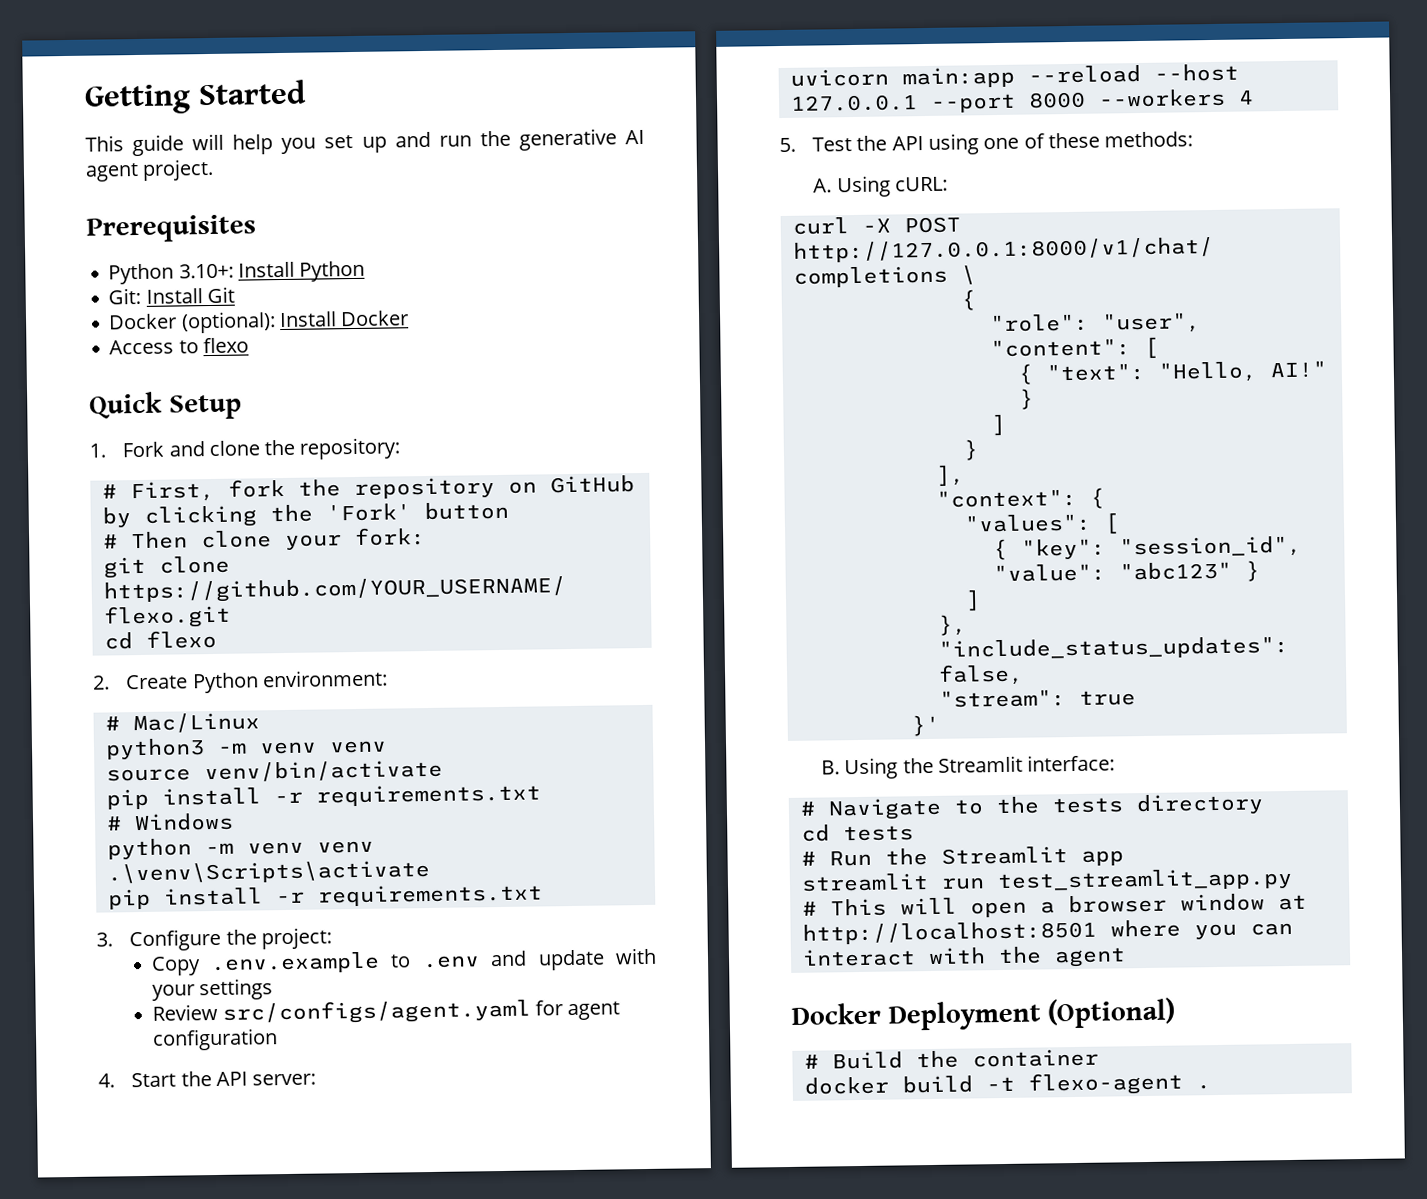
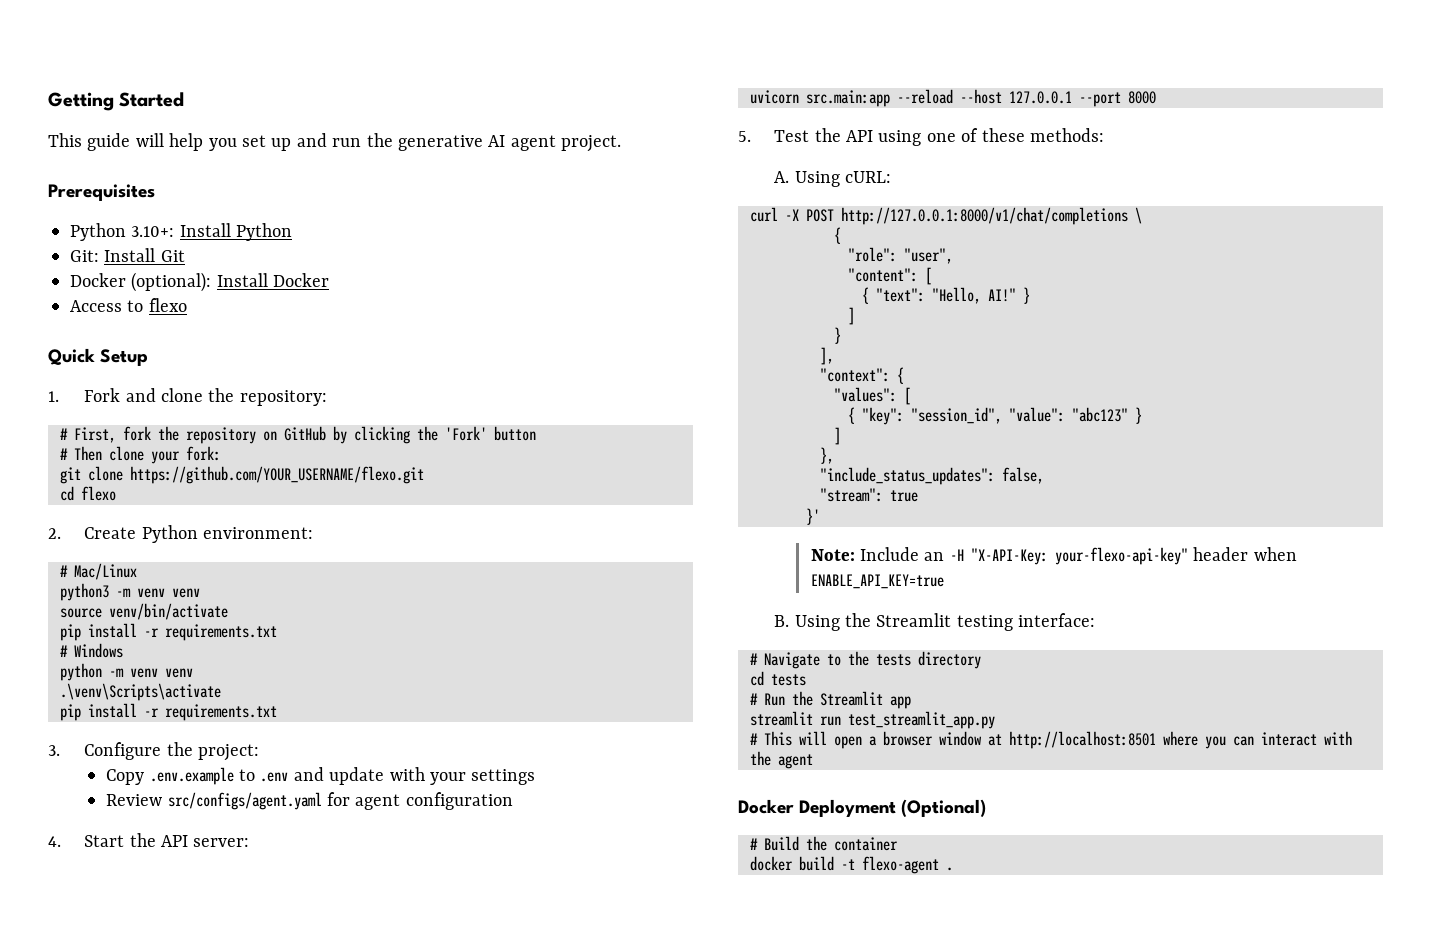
[901,66,1015,89] main:app -> [806,90,890,107] src.main:app
[1097,88,1254,108] --workers 4 -> (1156, 97) none
(940, 725) none -> [810,547,1297,565] [810,574,944,589] // Note: Include an -H "X-API-Key: your-flexo-api-key" header when ENABLE_API_KEY=true
(1024, 764) none -> [956,615,1013,631] testing

